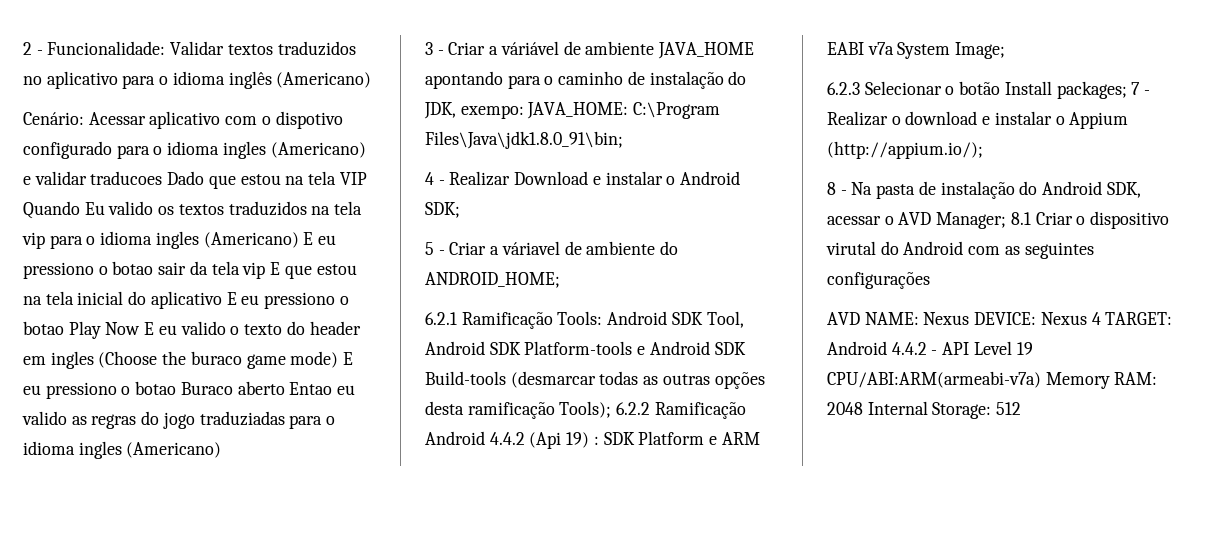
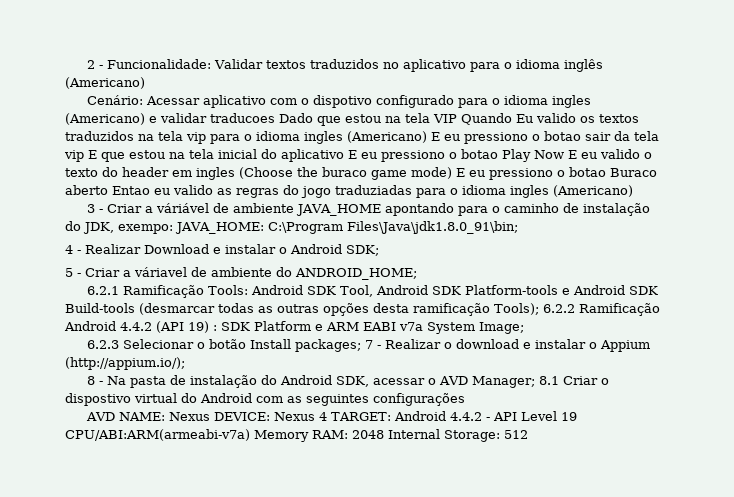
[529,432,562,449] (Api -> [156,321,184,333] (API
[1090,211,1170,229] [826,241,876,255] dispositivo virutal -> [65,393,177,406] dispostivo virtual

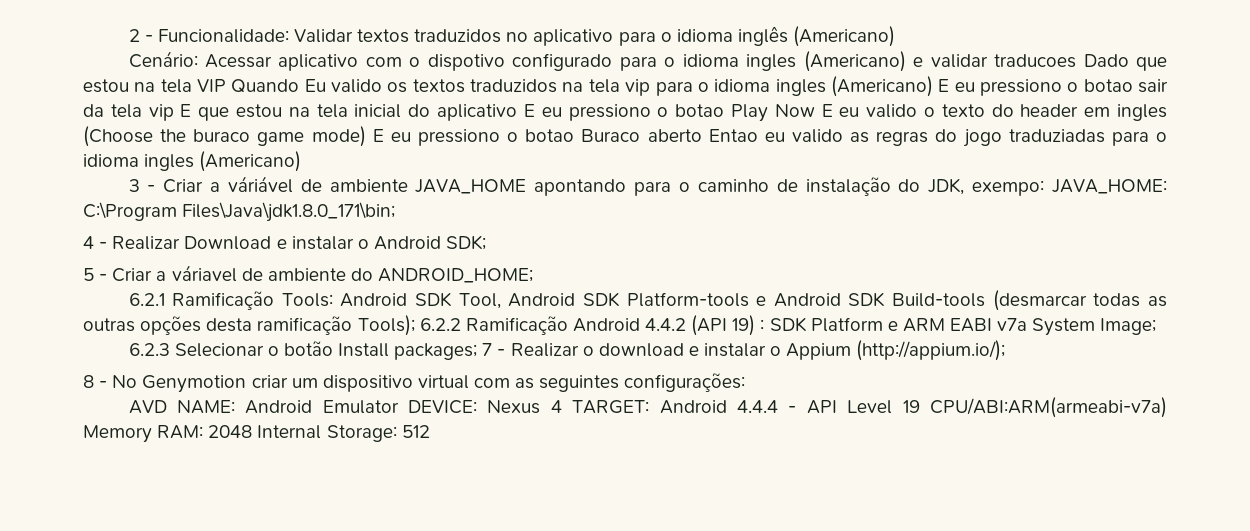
[347,221,518,234] Files\Java\jdk1.8.0_91\bin; -> [182,202,396,222] Files\Java\jdk1.8.0_171\bin;
[106,375,609,388] [65,393,252,406] Na pasta de instalação do Android SDK, acessar o AVD Manager; 8.1 Criar o dispostivo virtual do Android -> [112,375,469,393] No Genymotion criar um dispositivo virtual
[373,393,465,406] configurações -> [624,373,746,392] configurações:
[168,412,210,421] Nexus -> [245,400,399,414] Android Emulator
[449,412,482,421] 4.4.2 -> [737,400,779,413] 4.4.4

